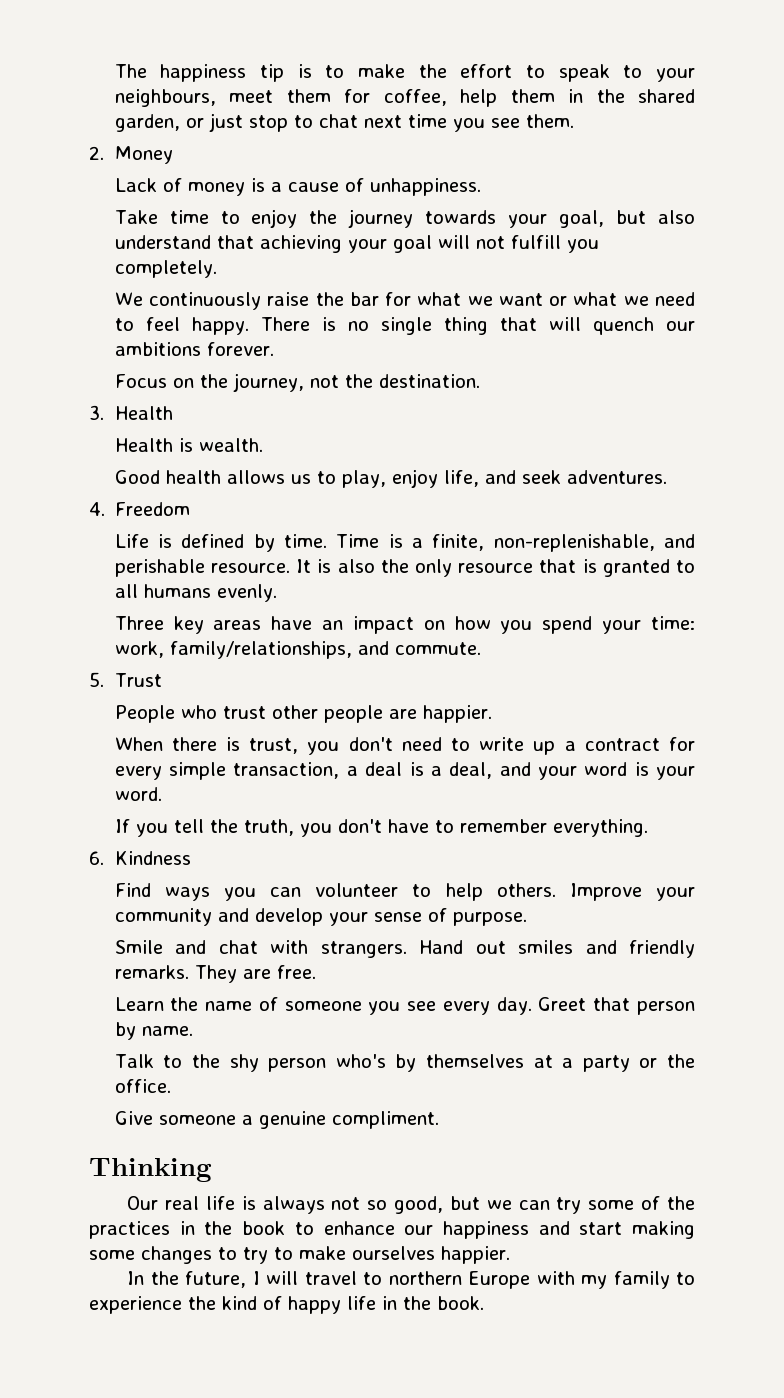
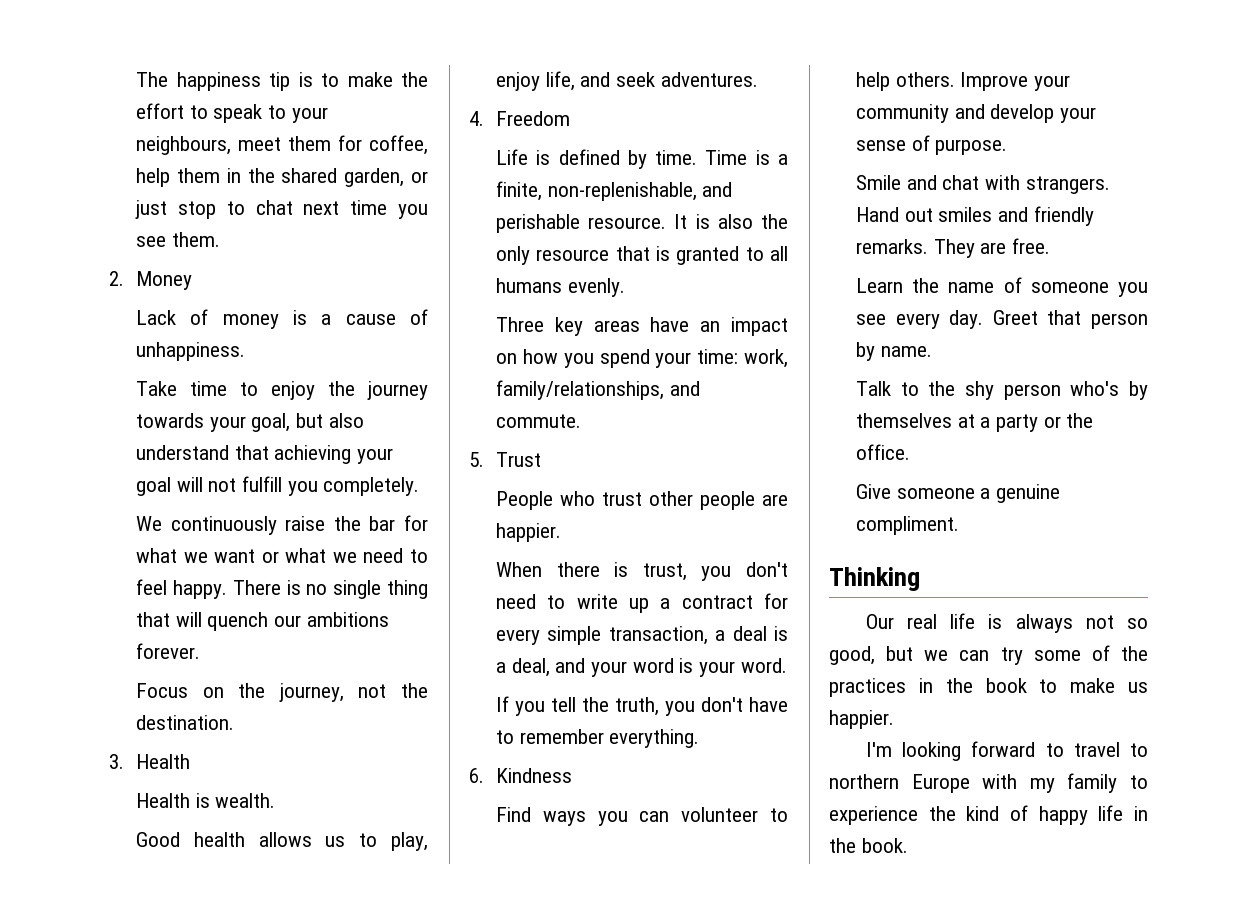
[323,1221,695,1239] [89,1246,510,1264] [127,1271,299,1288] enhance our happiness and start making some changes to try to make ourselves happier. // In the future, I will -> [1070,678,1148,693] [829,710,894,729] [865,741,1064,761] make us happier. // I'm looking forward to

